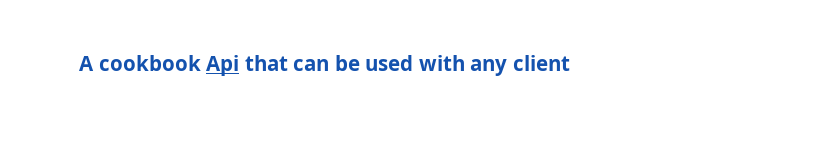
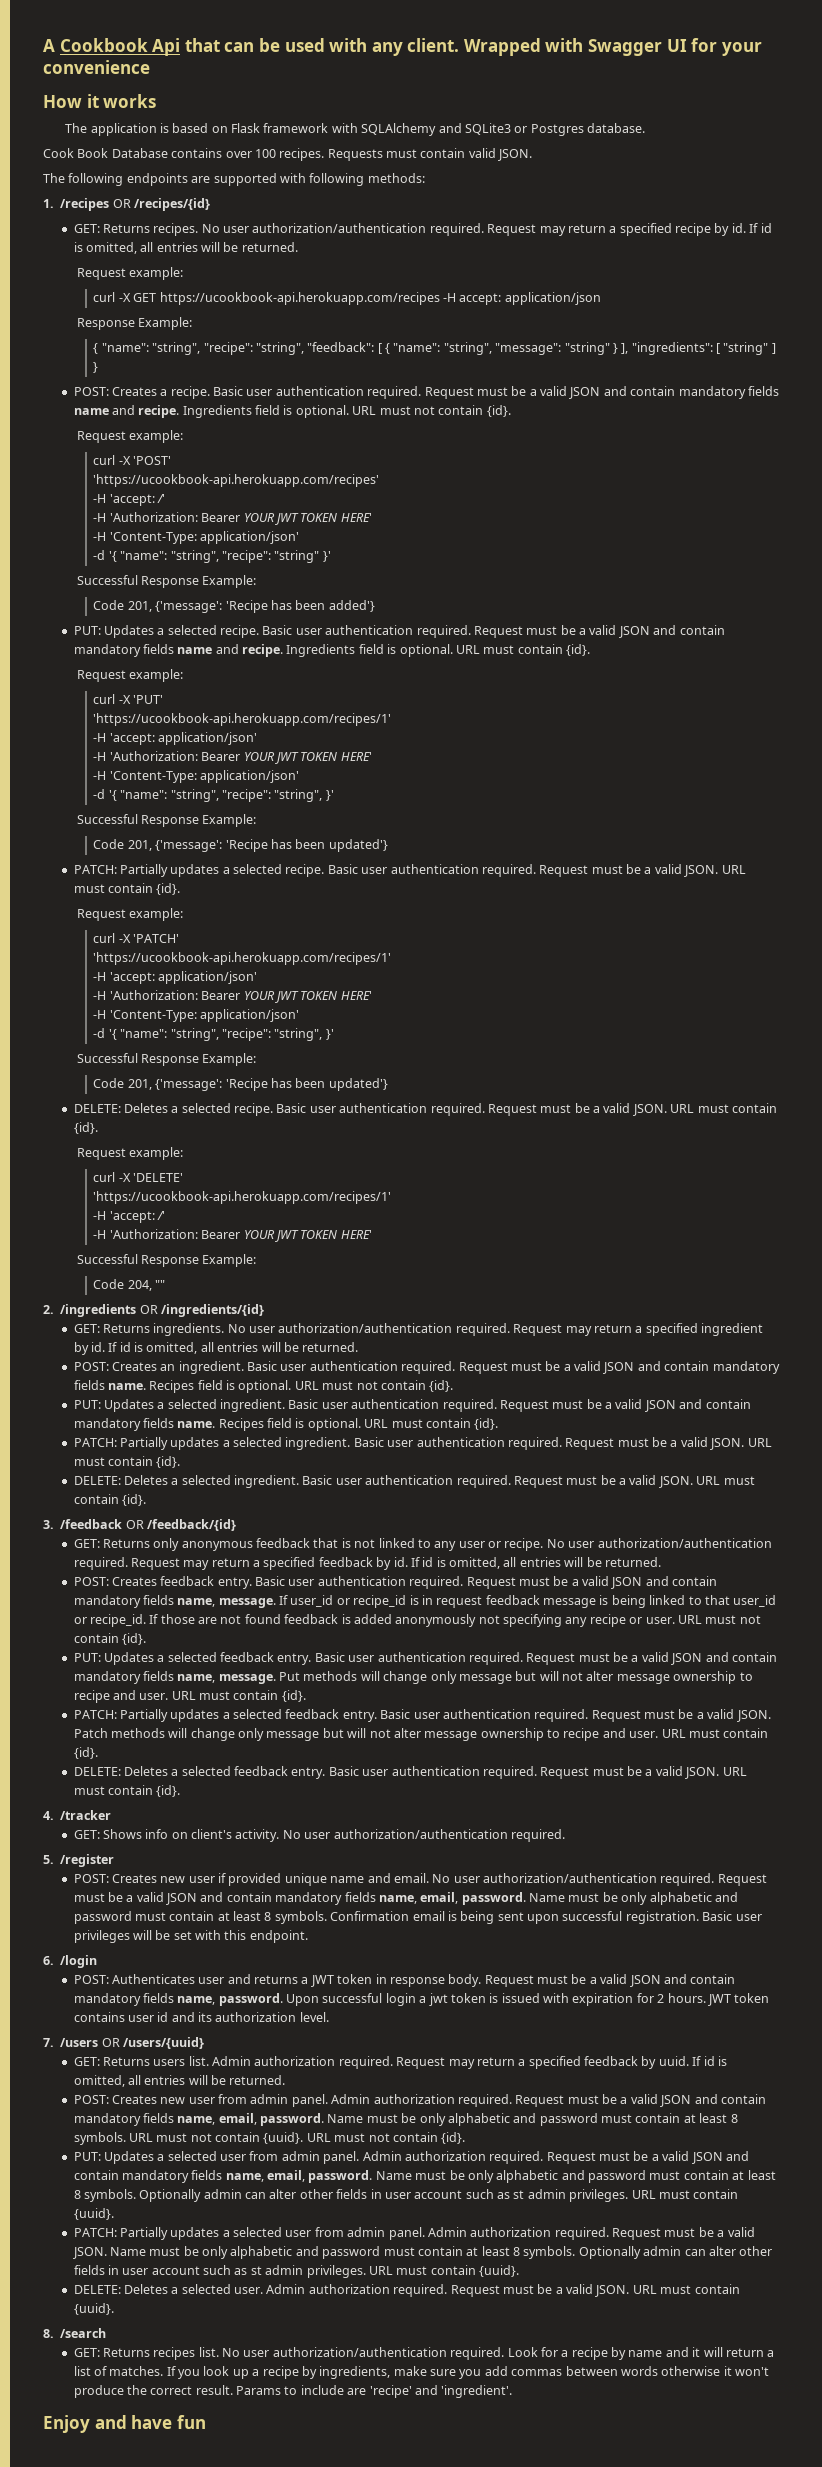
[98,55,201,71] cookbook -> [59,38,148,52] Cookbook
[512,55,570,71] client -> [407,38,762,56] [43,60,150,74] [43,94,157,108] [65,123,646,136] [43,148,533,161] [43,173,425,186] [43,198,210,211] [73,223,772,236] [73,242,298,254] [76,267,184,280] [93,292,601,305] [76,317,193,330] [93,342,776,355] [93,362,99,373] [73,386,779,399] [73,405,511,418] [76,430,184,443] [93,455,172,465] [93,474,380,487] [93,494,166,506] [93,512,372,525] [93,531,300,544] [93,550,331,563] [76,575,257,588] [93,600,375,613] [73,625,725,638] [73,644,591,657] [76,669,184,682] [93,694,164,704] [93,713,392,726] [93,732,258,745] [93,751,372,764] [93,770,300,783] [93,789,334,802] [76,814,257,827] [93,839,388,852] [73,864,746,877] [73,883,181,895] [76,908,184,921] [93,933,180,943] [93,952,392,965] [93,971,258,984] [93,990,372,1003] [93,1009,300,1022] [93,1028,334,1041] [76,1053,257,1066] [93,1078,388,1091] [73,1103,777,1116] [73,1122,98,1134] [76,1147,184,1160] [93,1172,184,1182] [93,1191,392,1204] [93,1211,166,1223] [93,1229,372,1242] [76,1254,257,1267] [93,1279,166,1291] [43,1304,264,1317] [73,1323,764,1336] [73,1342,359,1355] [73,1361,780,1374] [73,1380,454,1393] [73,1399,751,1412] [73,1418,499,1431] [73,1437,772,1450] [73,1456,181,1468] [73,1475,755,1488] [73,1494,146,1506] [43,1519,236,1531] [73,1538,772,1551] [73,1557,661,1570] [73,1576,718,1589] [73,1595,777,1608] [73,1614,761,1627] [73,1633,146,1645] [73,1652,777,1665] [73,1671,753,1684] [73,1690,306,1703] [73,1709,771,1722] [73,1728,769,1741] [73,1747,98,1759] [73,1766,747,1779] [73,1785,181,1797] [43,1810,112,1820] [73,1829,565,1842] [43,1854,115,1867] [73,1873,767,1886] [73,1892,738,1905] [73,1911,762,1924] [73,1930,308,1943] [43,1955,98,1968] [73,1974,736,1987] [73,1993,770,2006] [73,2012,329,2022] [43,2037,204,2049] [73,2056,727,2069] [73,2075,286,2087] [73,2094,766,2107] [73,2113,738,2126] [73,2132,466,2145] [73,2151,749,2164] [73,2170,776,2183] [73,2189,739,2202] [73,2208,114,2220] [73,2227,755,2240] [72,2246,773,2259] [73,2265,520,2278] [73,2284,740,2297] [73,2303,114,2315] [43,2328,107,2338] [73,2347,775,2360] [73,2366,770,2379] [73,2385,513,2398] [43,2415,206,2433] client. Wrapped with Swagger UI for your convenience // How it works // The application is based on Flask framework with SQLAlchemy and SQLite3 or Postgres database. // Cook Book Database contains over 100 recipes. Requests must contain valid JSON. // The following endpoints are supported with following methods: // 1. /recipes OR /recipes/{id} // GET: Returns recipes. No user authorization/authentication required. Request may return a specified recipe by id. If id is omitted, all entries will be returned. // Request example: // curl -X GET https://ucookbook-api.herokuapp.com/recipes -H accept: application/json // Response Example: // { "name": "string", "recipe": "string", "feedback": [ { "name": "string", "message": "string" } ], "ingredients": [ "string" ] } // POST: Creates a recipe. Basic user authentication required. Request must be a valid JSON and contain mandatory fields name and recipe. Ingredients field is optional. URL must not contain {id}. // Request example: // curl -X 'POST' // 'https://ucookbook-api.herokuapp.com/recipes' // -H 'accept: /' // -H 'Authorization: Bearer YOUR JWT TOKEN HERE' // -H 'Content-Type: application/json' // -d '{ "name": "string", "recipe": "string" }' // Successful Response Example: // Code 201, {'message': 'Recipe has been added'} // PUT: Updates a selected recipe. Basic user authentication required. Request must be a valid JSON and contain mandatory fields name and recipe. Ingredients field is optional. URL must contain {id}. // Request example: // curl -X 'PUT' // 'https://ucookbook-api.herokuapp.com/recipes/1' // -H 'accept: application/json' // -H 'Authorization: Bearer YOUR JWT TOKEN HERE' // -H 'Content-Type: application/json' // -d '{ "name": "string", "recipe": "string", }' // Successful Response Example: // Code 201, {'message': 'Recipe has been updated'} // PATCH: Partially updates a selected recipe. Basic user authentication required. Request must be a valid JSON. URL must contain {id}. // Request example: // curl -X 'PATCH' // 'https://ucookbook-api.herokuapp.com/recipes/1' // -H 'accept: application/json' // -H 'Authorization: Bearer YOUR JWT TOKEN HERE' // -H 'Content-Type: application/json' // -d '{ "name": "string", "recipe": "string", }' // Successful Response Example: // Code 201, {'message': 'Recipe has been updated'} // DELETE: Deletes a selected recipe. Basic user authentication required. Request must be a valid JSON. URL must contain {id}. // Request example: // curl -X 'DELETE' // 'https://ucookbook-api.herokuapp.com/recipes/1' // -H 'accept: /' // -H 'Authorization: Bearer YOUR JWT TOKEN HERE' // Successful Response Example: // Code 204, "" // 2. /ingredients OR /ingredients/{id} // GET: Returns ingredients. No user authorization/authentication required. Request may return a specified ingredient by id. If id is omitted, all entries will be returned. // POST: Creates an ingredient. Basic user authentication required. Request must be a valid JSON and contain mandatory fields name. Recipes field is optional. URL must not contain {id}. // PUT: Updates a selected ingredient. Basic user authentication required. Request must be a valid JSON and contain mandatory fields name. Recipes field is optional. URL must contain {id}. // PATCH: Partially updates a selected ingredient. Basic user authentication required. Request must be a valid JSON. URL must contain {id}. // DELETE: Deletes a selected ingredient. Basic user authentication required. Request must be a valid JSON. URL must contain {id}. // 3. /feedback OR /feedback/{id} // GET: Returns only anonymous feedback that is not linked to any user or recipe. No user authorization/authentication required. Request may return a specified feedback by id. If id is omitted, all entries will be returned. // POST: Creates feedback entry. Basic user authentication required. Request must be a valid JSON and contain mandatory fields name, message. If user_id or recipe_id is in request feedback message is being linked to that user_id or recipe_id. If those are not found feedback is added anonymously not specifying any recipe or user. URL must not contain {id}. // PUT: Updates a selected feedback entry. Basic user authentication required. Request must be a valid JSON and contain mandatory fields name, message. Put methods will change only message but will not alter message ownership to recipe and user. URL must contain {id}. // PATCH: Partially updates a selected feedback entry. Basic user authentication required. Request must be a valid JSON. Patch methods will change only message but will not alter message ownership to recipe and user. URL must contain {id}. // DELETE: Deletes a selected feedback entry. Basic user authentication required. Request must be a valid JSON. URL must contain {id}. // 4. /tracker // GET: Shows info on client's activity. No user authorization/authentication required. // 5. /register // POST: Creates new user if provided unique name and email. No user authorization/authentication required. Request must be a valid JSON and contain mandatory fields name, email, password. Name must be only alphabetic and password must contain at least 8 symbols. Confirmation email is being sent upon successful registration. Basic user privileges will be set with this endpoint. // 6. /login // POST: Authenticates user and returns a JWT token in response body. Request must be a valid JSON and contain mandatory fields name, password. Upon successful login a jwt token is issued with expiration for 2 hours. JWT token contains user id and its authorization level. // 7. /users OR /users/{uuid} // GET: Returns users list. Admin authorization required. Request may return a specified feedback by uuid. If id is omitted, all entries will be returned. // POST: Creates new user from admin panel. Admin authorization required. Request must be a valid JSON and contain mandatory fields name, email, password. Name must be only alphabetic and password must contain at least 8 symbols. URL must not contain {uuid}. URL must not contain {id}. // PUT: Updates a selected user from admin panel. Admin authorization required. Request must be a valid JSON and contain mandatory fields name, email, password. Name must be only alphabetic and password must contain at least 8 symbols. Optionally admin can alter other fields in user account such as st admin privileges. URL must contain {uuid}. // PATCH: Partially updates a selected user from admin panel. Admin authorization required. Request must be a valid JSON. Name must be only alphabetic and password must contain at least 8 symbols. Optionally admin can alter other fields in user account such as st admin privileges. URL must contain {uuid}. // DELETE: Deletes a selected user. Admin authorization required. Request must be a valid JSON. URL must contain {uuid}. // 8. /search // GET: Returns recipes list. No user authorization/authentication required. Look for a recipe by name and it will return a list of matches. If you look up a recipe by ingredients, make sure you add commas between words otherwise it won't produce the correct result. Params to include are 'recipe' and 'ingredient'. // Enjoy and have fun

